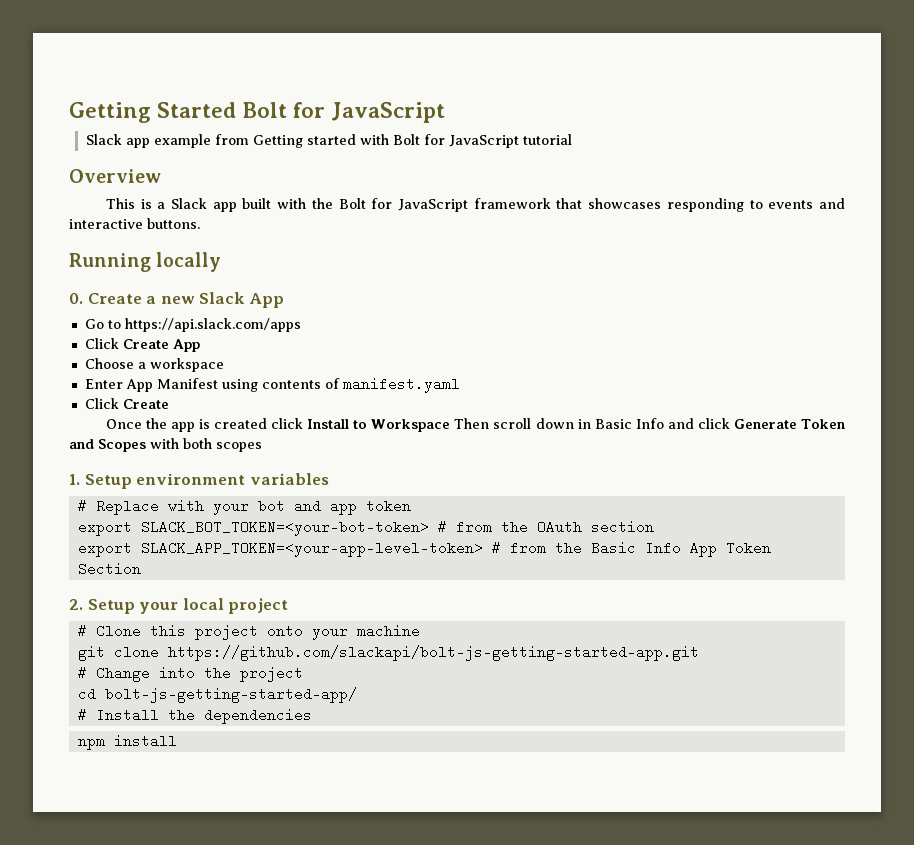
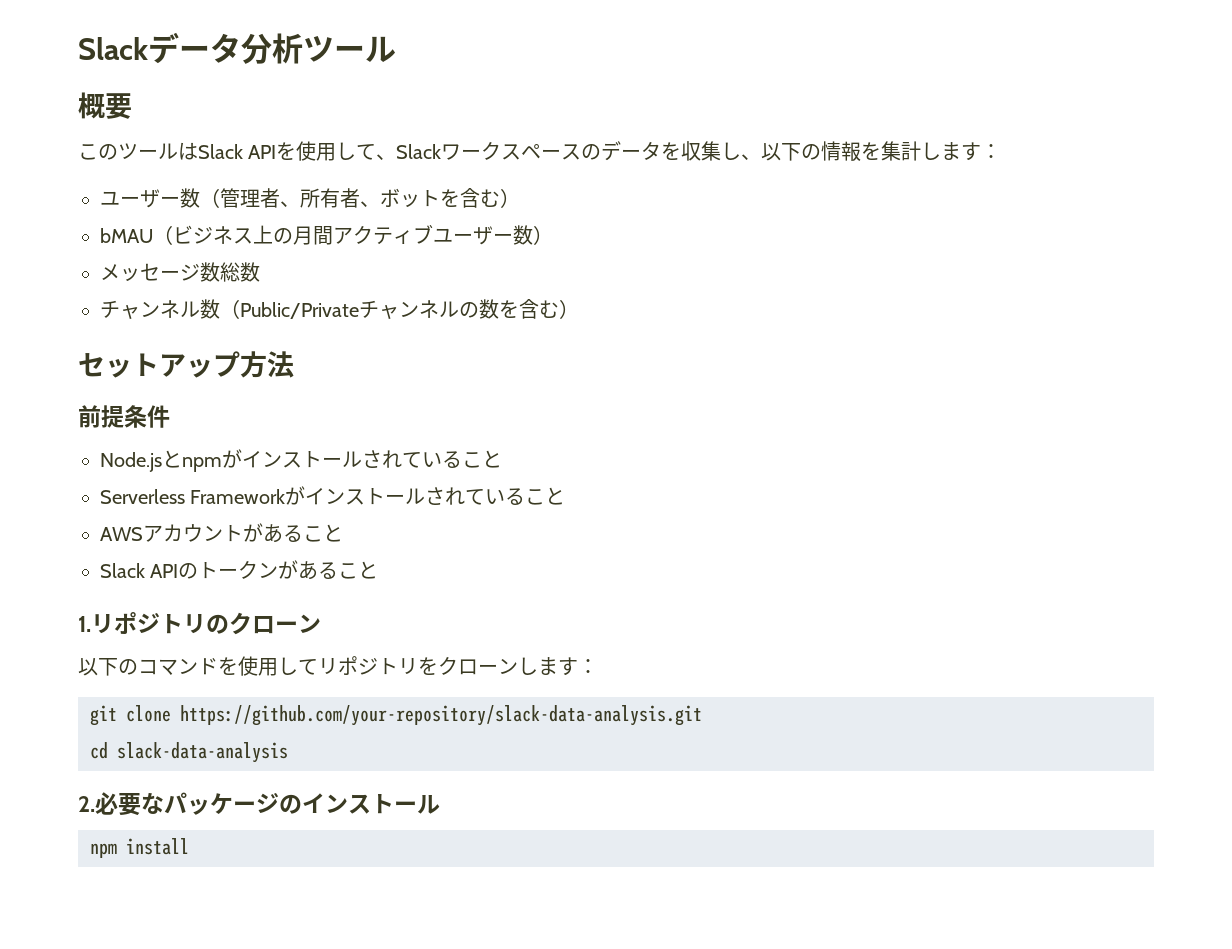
[69,102,446,123] [85,134,572,148] [69,169,161,183] [105,198,846,212] [69,218,200,229] [69,252,222,272] [69,292,284,308] [84,318,301,332] [84,338,200,352] [84,358,224,372] [84,377,460,393] [84,398,169,409] [105,418,846,432] [69,438,262,452] [69,473,329,489] [77,499,411,515] [77,520,654,536] [77,541,771,557] [77,562,141,576] [69,598,289,614] [77,624,420,640] [77,645,699,661] [77,666,303,682] [77,687,357,703] [77,708,312,724] Getting Started Bolt for JavaScript // Slack app example from Getting started with Bolt for JavaScript tutorial // Overview // This is a Slack app built with the Bolt for JavaScript framework that showcases responding to events and interactive buttons. // Running locally // 0. Create a new Slack App // Go to https://api.slack.com/apps // Click Create App // Choose a workspace // Enter App Manifest using contents of manifest.yaml // Click Create // Once the app is created click Install to Workspace Then scroll down in Basic Info and click Generate Token and Scopes with both scopes // 1. Setup environment variables // # Replace with your bot and app token // export SLACK_BOT_TOKEN=<your-bot-token> # from the OAuth section // export SLACK_APP_TOKEN=<your-app-level-token> # from the Basic Info App Token Section // 2. Setup your local project // # Clone this project onto your machine // git clone https://github.com/slackapi/bolt-js-getting-started-app.git // # Change into the project // cd bolt-js-getting-started-app/ // # Install the dependencies -> [78,32,396,64] [78,92,132,119] [78,141,1002,162] [100,188,520,208] [100,224,553,245] [100,262,260,282] [100,299,579,319] [78,351,294,378] [78,405,170,428] [100,449,502,472] [100,486,566,505] [100,523,343,543] [100,560,379,580] [78,612,321,635] [78,656,598,676] [90,705,702,726] [90,742,288,763] [78,792,440,816] Slackデータ分析ツール // 概要 // このツールはSlack APIを使用して、Slackワークスペースのデータを収集し、以下の情報を集計します： // ユーザー数（管理者、所有者、ボットを含む） // bMAU（ビジネス上の月間アクティブユーザー数） // メッセージ数総数 // チャンネル数（Public/Privateチャンネルの数を含む） // セットアップ方法 // 前提条件 // Node.jsとnpmがインストールされていること // Serverless Frameworkがインストールされていること // AWSアカウントがあること // Slack APIのトークンがあること // 1.リポジトリのクローン // 以下のコマンドを使用してリポジトリをクローンします： // git clone https://github.com/your-repository/slack-data-analysis.git // cd slack-data-analysis // 2.必要なパッケージのインストール

